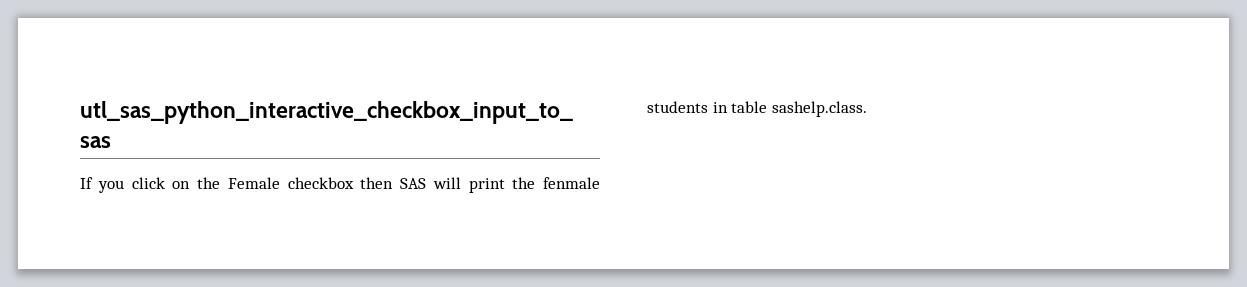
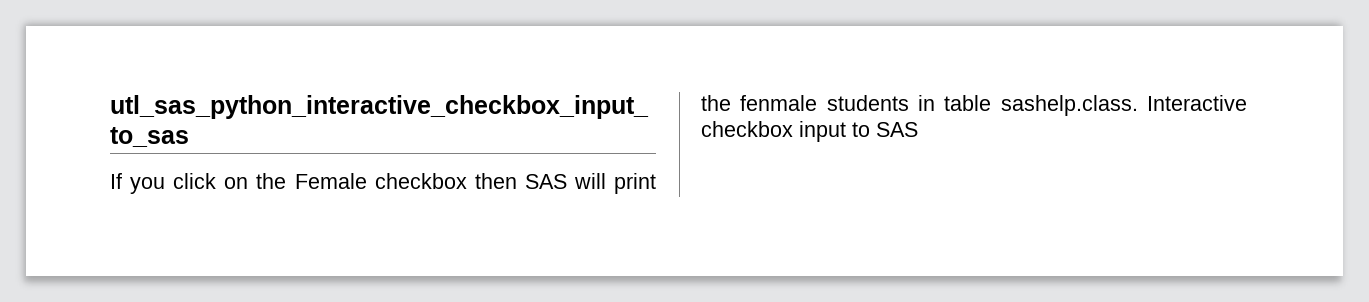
(867, 109) none -> [1147,95,1247,111] [701,121,918,142] Interactive checkbox input to SAS

